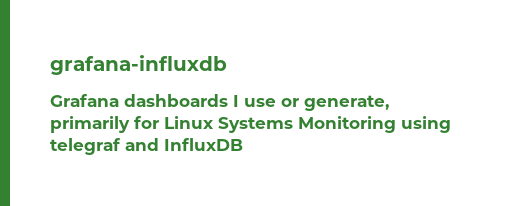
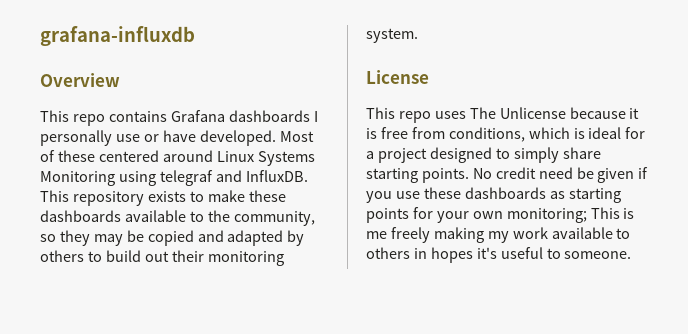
(227, 65) none -> [40,73,120,87] [40,110,167,126] Overview // This repo contains
(239, 101) none -> [40,130,112,146] personally
[304,95,389,111] [50,116,159,133] generate, primarily for -> [162,130,314,146] [40,150,213,162] have developed. Most of these centered around
[164,138,243,151] InfluxDB -> [245,170,308,182] [40,190,286,206] [40,210,315,226] [40,230,305,246] [40,250,284,266] [366,28,418,43] [366,70,429,84] [366,107,640,123] [366,127,646,142] [366,147,601,163] [366,167,649,183] [366,187,621,203] [366,207,635,223] [366,227,631,243] [366,247,632,263] InfluxDB. This repository exists to make these dashboards available to the community, so they may be copied and adapted by others to build out their monitoring system. // License // This repo uses The Unlicense because it is free from conditions, which is ideal for a project designed to simply share starting points. No credit need be given if you use these dashboards as starting points for your own monitoring; This is me freely making my work available to others in hopes it's useful to someone.

